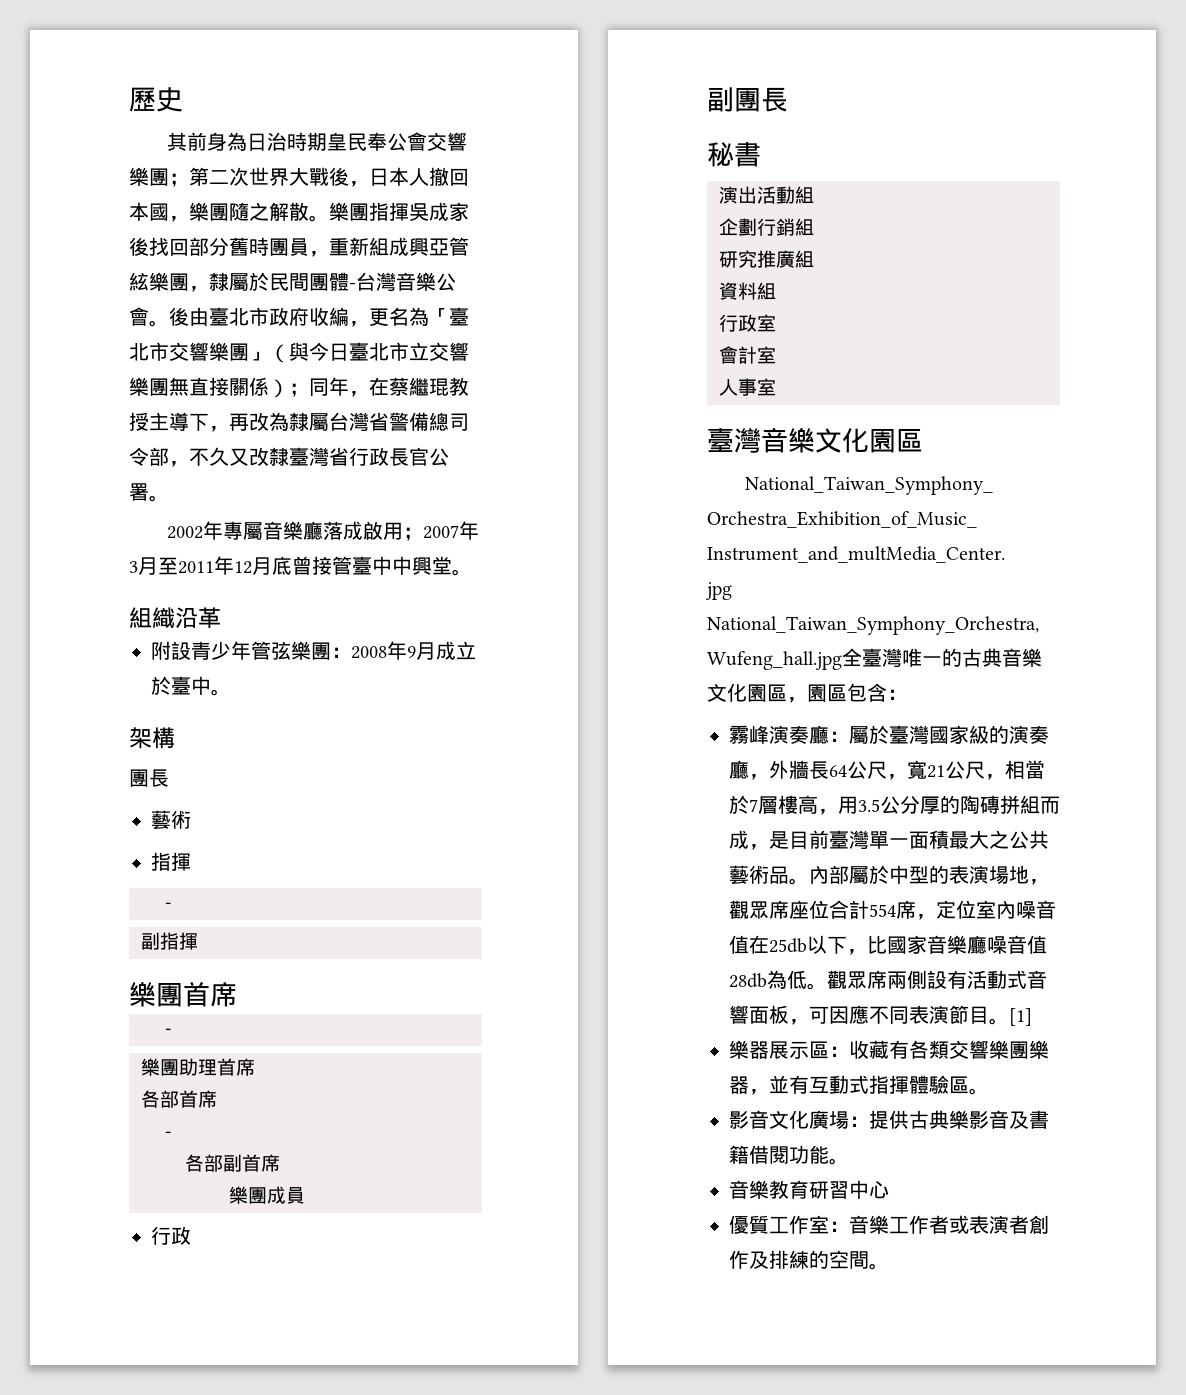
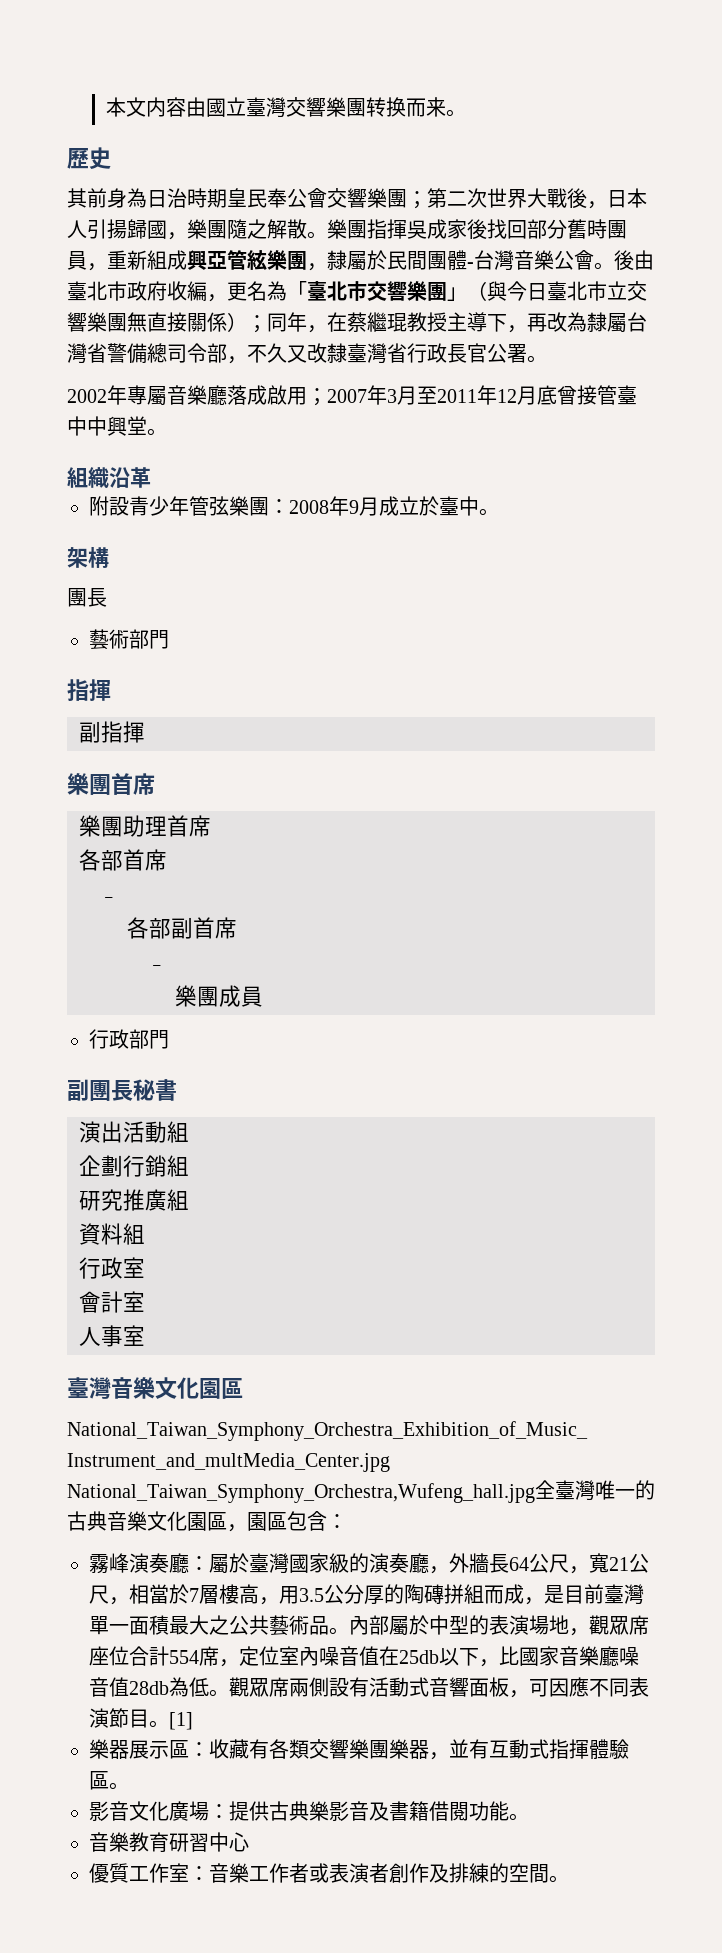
(129, 99) none -> [106,97,467,118] 本文内容由國立臺灣交響樂團转换而来。 //
[429,167,469,186] [129,202,149,221] 撤回本 -> [87,219,147,239] 引揚歸
[151,852,191,871] [163,902,174,909] // 指揮 // - -> [129,629,169,649] [67,679,111,701] 部門 // 指揮
[163,1028,174,1035] // - -> (155, 784) none
(280, 1163) none -> [151,965,163,970] // -
(191, 1235) none -> [129,1029,169,1049] 部門
(788, 99) // -> (133, 1090) none

